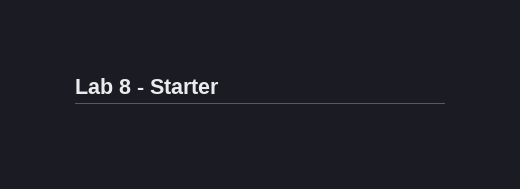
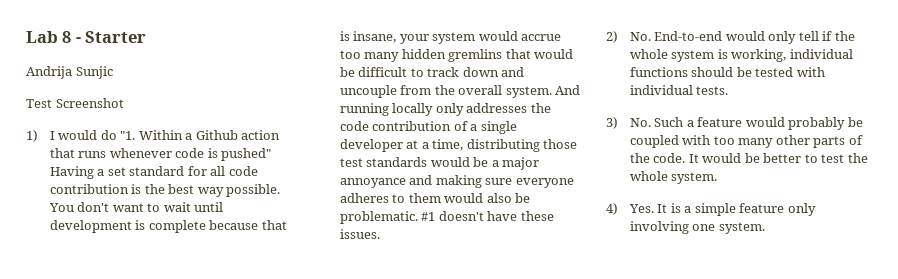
(219, 86) none -> [26,66,113,79] [26,98,124,108] [26,130,281,142] [49,148,272,161] [49,166,258,179] [49,184,281,197] [48,202,224,212] [49,220,287,233] [339,31,562,44] [339,49,574,62] [339,67,525,77] [339,85,581,98] [339,103,551,116] [339,121,517,134] [339,139,578,152] [339,157,540,170] [339,175,574,188] [339,193,531,203] [339,211,554,224] [339,229,380,239] [606,31,855,44] [629,49,853,62] [629,67,825,77] [629,85,729,95] [606,117,863,130] [629,135,863,148] [629,153,868,163] [629,171,718,184] [606,203,816,216] [629,221,765,234] // Andrija Sunjic // Test Screenshot // 1) I would do "1. Within a Github action that runs whenever code is pushed" Having a set standard for all code contribution is the best way possible. You don't want to wait until development is complete because that is insane, your system would accrue too many hidden gremlins that would be difficult to track down and uncouple from the overall system. And running locally only addresses the code contribution of a single developer at a time, distributing those test standards would be a major annoyance and making sure everyone adheres to them would also be problematic. #1 doesn't have these issues. // 2) No. End-to-end would only tell if the whole system is working, individual functions should be tested with individual tests. // 3) No. Such a feature would probably be coupled with too many other parts of the code. It would be better to test the whole system. // 4) Yes. It is a simple feature only involving one system.

